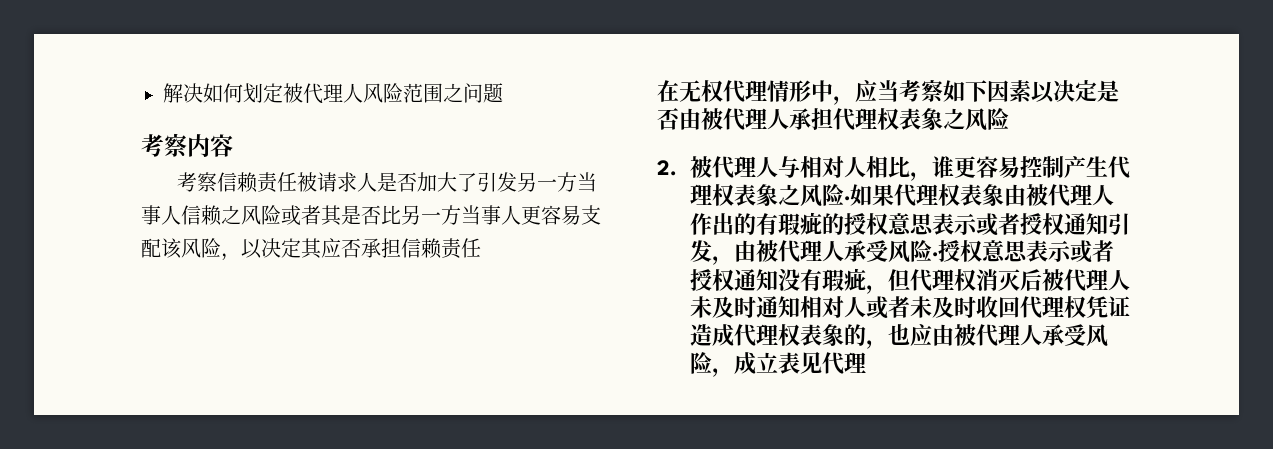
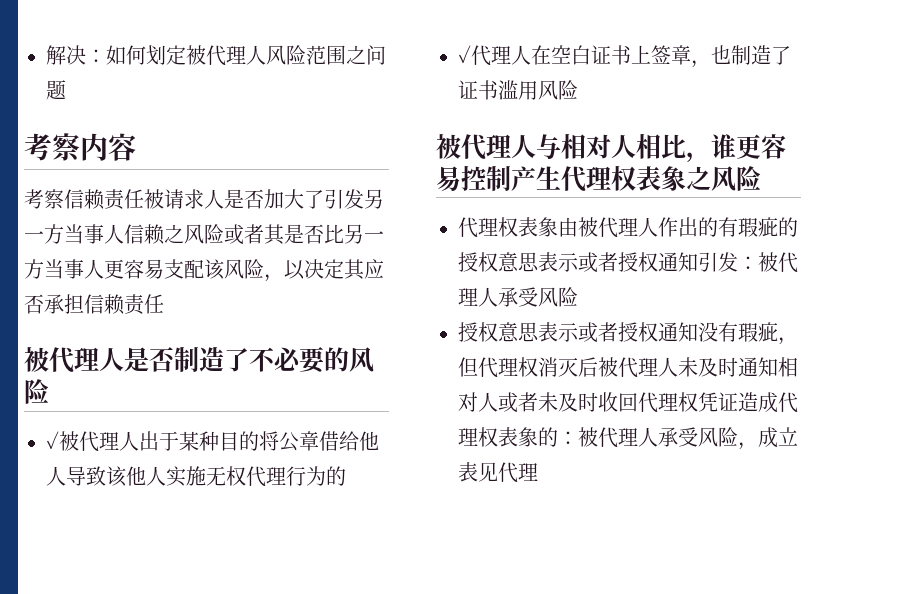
(203, 93) none -> [86,49,106,63] ：
[657,80,1119,105] [657,108,1009,131] [657,160,677,176] 在无权代理情形中，应当考察如下因素以决定是否由被代理人承担代理权表象之风险 // 2. -> [24,347,374,373] [24,379,49,404] [46,431,379,452] [46,466,346,487] [458,45,791,68] [458,80,578,100] 被代理人是否制造了不必要的风险 // ✓被代理人出于某种目的将公章借给他人导致该他人实施无权代理行为的 // ✓代理人在空白证书上签章，也制造了证书滥用风险 //
[844,184,895,206] ·如果 -> (761, 178) //
[712,240,939,265] ，由被代理人承受风险· -> [738,252,798,273] [458,287,578,307] ：被代理人承受风险 //
[866,324,955,349] ，也应由 -> [558,431,578,445] ：

